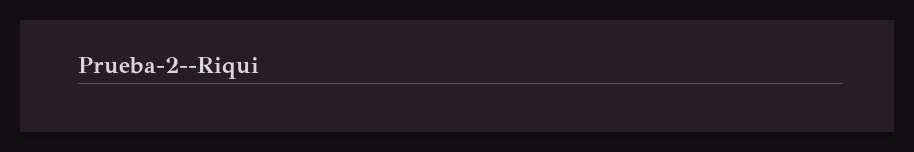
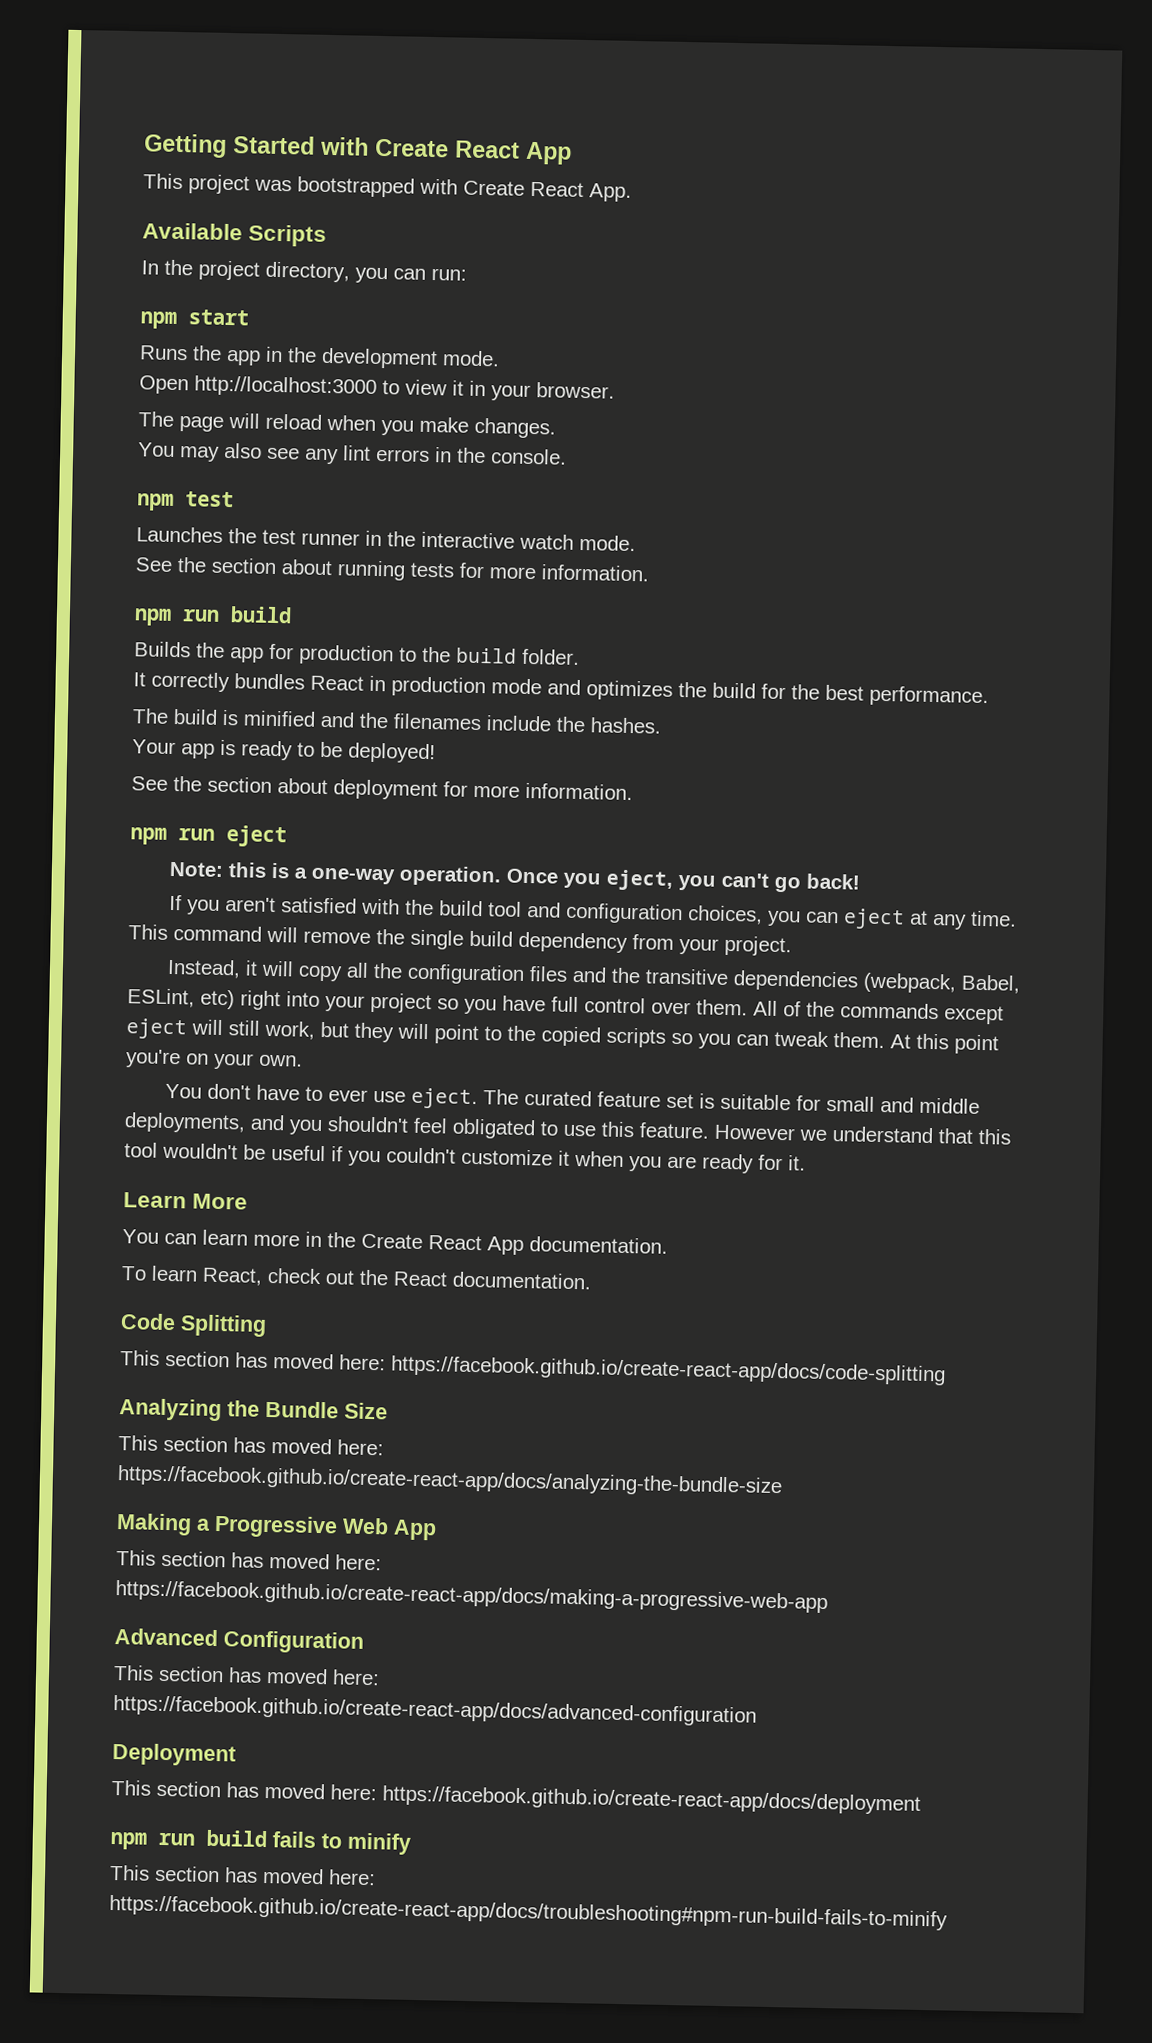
[78,57,259,79] Prueba-2--Riqui -> [143,133,572,165] [143,173,632,202] [142,222,328,247] [141,259,467,284] [140,309,249,329] [139,345,500,370] [139,375,615,401] [138,411,556,439] [138,442,567,465] [136,491,234,511] [136,526,636,552] [135,557,649,582] [134,606,292,626] [134,641,580,666] [133,671,989,708] [132,708,661,734] [132,739,436,764] [131,776,633,801] [130,825,287,848] [168,861,860,893] [168,894,1017,930] [128,924,792,957] [166,958,1020,994] [127,988,1004,1025] [126,1018,999,1055] [126,1049,303,1070] [164,1083,980,1114] [124,1112,1011,1145] [124,1142,806,1174] [123,1192,249,1210] [122,1229,668,1256] [121,1265,592,1290] [120,1313,267,1337] [120,1350,946,1386] [119,1398,388,1422] [118,1435,384,1456] [117,1465,783,1498] [116,1513,437,1541] [116,1550,382,1571] [115,1580,828,1614] [114,1628,364,1654] [113,1665,380,1686] [113,1695,757,1727] [112,1743,236,1767] [111,1779,921,1815] [110,1829,411,1855] [109,1864,376,1886] [109,1894,948,1931] Getting Started with Create React App // This project was bootstrapped with Create React App. // Available Scripts // In the project directory, you can run: // npm start // Runs the app in the development mode. // Open http://localhost:3000 to view it in your browser. // The page will reload when you make changes. // You may also see any lint errors in the console. // npm test // Launches the test runner in the interactive watch mode. // See the section about running tests for more information. // npm run build // Builds the app for production to the build folder. // It correctly bundles React in production mode and optimizes the build for the best performance. // The build is minified and the filenames include the hashes. // Your app is ready to be deployed! // See the section about deployment for more information. // npm run eject // Note: this is a one-way operation. Once you eject, you can't go back! // If you aren't satisfied with the build tool and configuration choices, you can eject at any time. This command will remove the single build dependency from your project. // Instead, it will copy all the configuration files and the transitive dependencies (webpack, Babel, ESLint, etc) right into your project so you have full control over them. All of the commands except eject will still work, but they will point to the copied scripts so you can tweak them. At this point you're on your own. // You don't have to ever use eject. The curated feature set is suitable for small and middle deployments, and you shouldn't feel obligated to use this feature. However we understand that this tool wouldn't be useful if you couldn't customize it when you are ready for it. // Learn More // You can learn more in the Create React App documentation. // To learn React, check out the React documentation. // Code Splitting // This section has moved here: https://facebook.github.io/create-react-app/docs/code-splitting // Analyzing the Bundle Size // This section has moved here: https://facebook.github.io/create-react-app/docs/analyzing-the-bundle-size // Making a Progressive Web App // This section has moved here: https://facebook.github.io/create-react-app/docs/making-a-progressive-web-app // Advanced Configuration // This section has moved here: https://facebook.github.io/create-react-app/docs/advanced-configuration // Deployment // This section has moved here: https://facebook.github.io/create-react-app/docs/deployment // npm run build fails to minify // This section has moved here: https://facebook.github.io/create-react-app/docs/troubleshooting#npm-run-build-fails-to-minify

